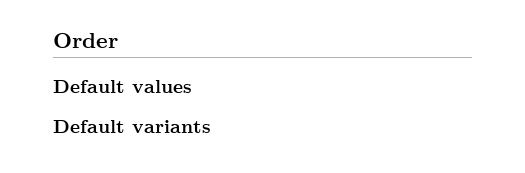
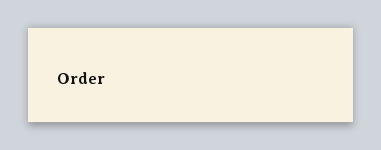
[53,80,192,93] [53,120,211,133] // Default values // Default variants -> (105, 78) none

